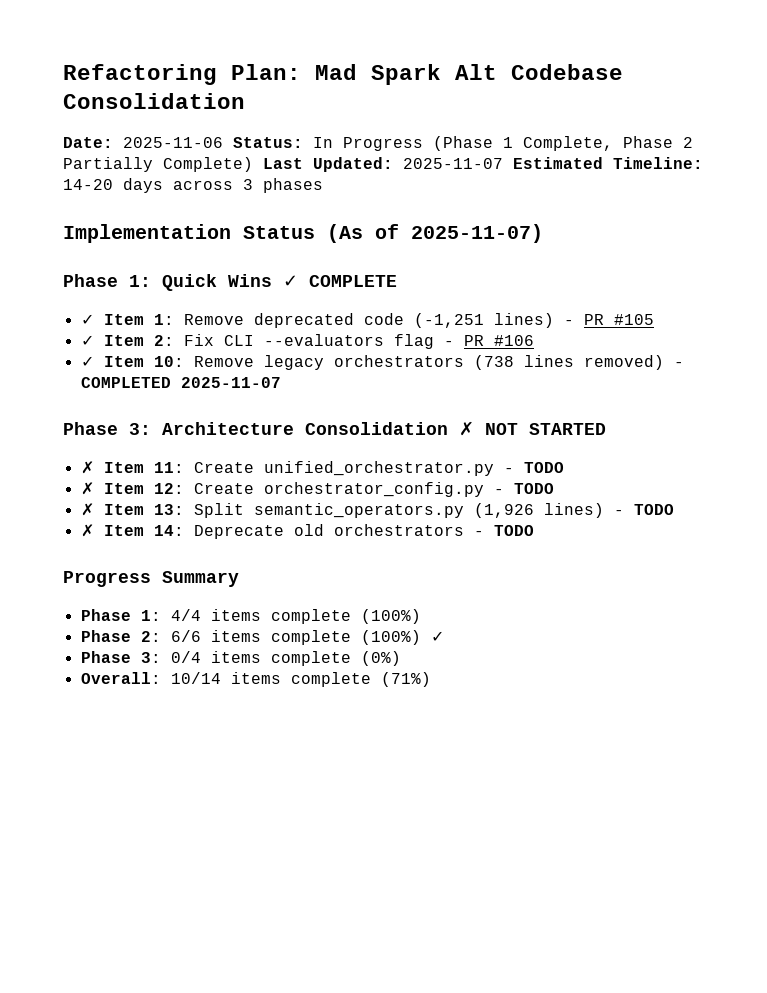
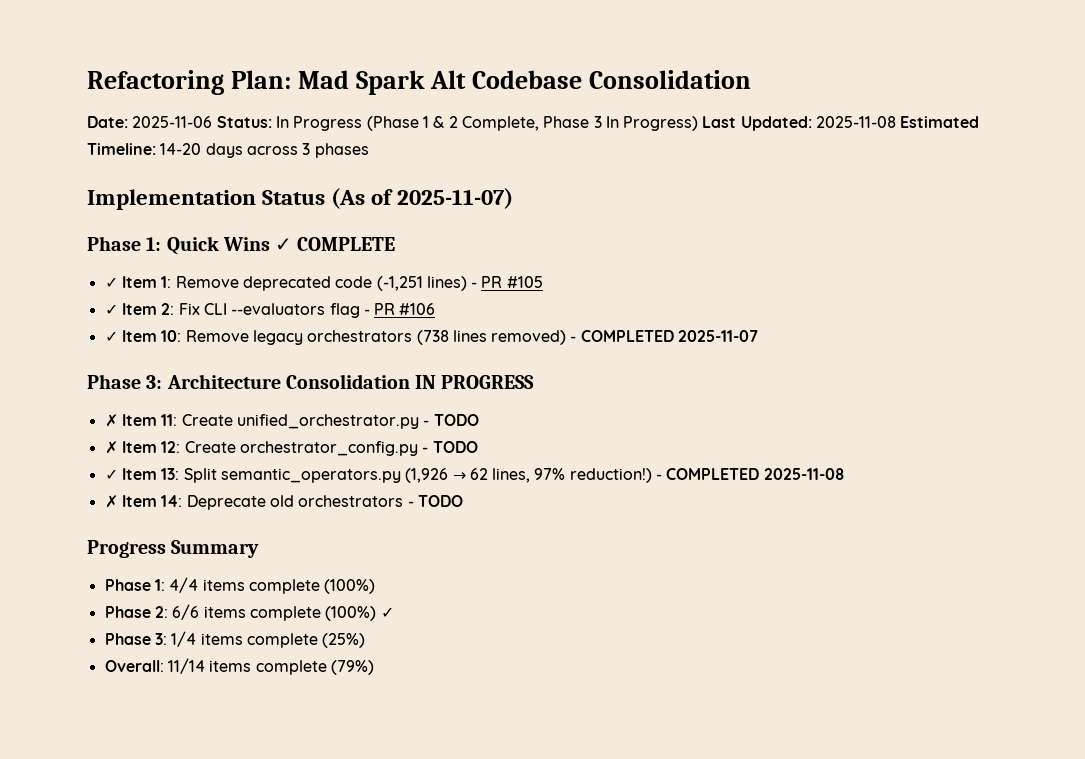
[523,136,693,151] [63,157,253,172] Complete, Phase 2 Partially Complete) -> [433,116,699,131] & 2 Complete, Phase 3 In Progress)
[403,158,503,169] 2025-11-07 -> [816,116,897,128] 2025-11-08
[459,421,606,436] ✗ NOT STARTED -> [415,375,535,389] IN PROGRESS
[80,503,94,516] ✗ -> [104,469,118,480] ✓
[543,503,674,518] lines) - TODO -> [452,468,844,483] → 62 lines, 97% reduction!) - COMPLETED 2025-11-08
[170,651,401,666] 0/4 items complete (0%) -> [171,631,366,648] 1/4 items complete (25%)
[170,672,431,687] 10/14 items complete (71%) -> [167,658,374,675] 11/14 items complete (79%)

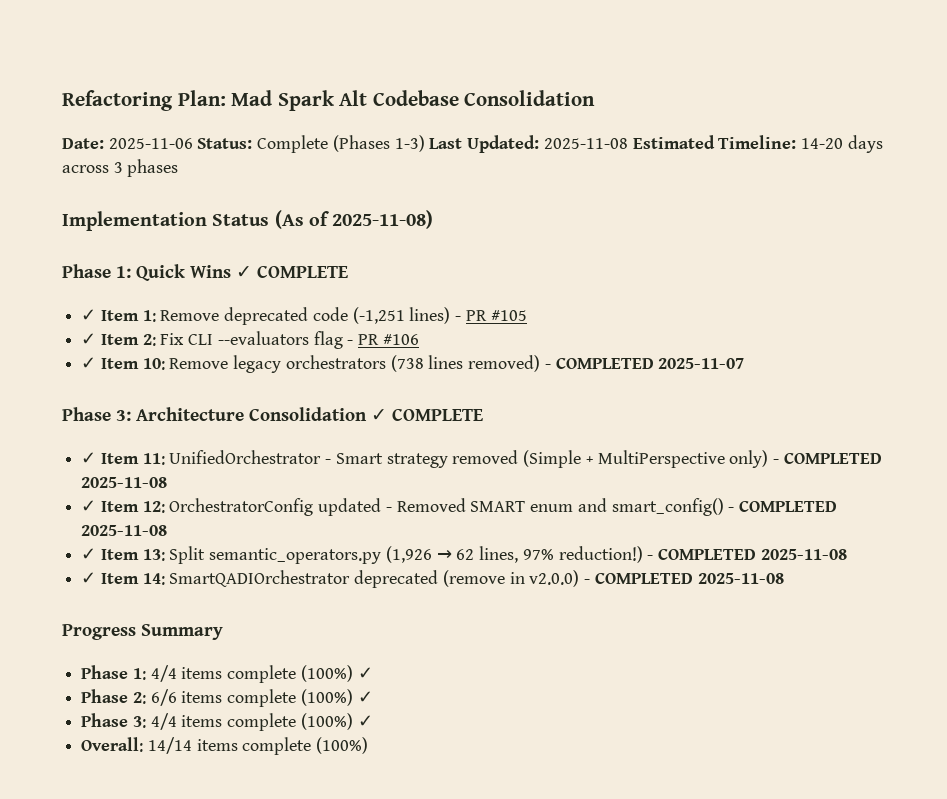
[275,116,699,131] In Progress (Phase 1 & 2 Complete, Phase 3 In Progress) -> [257,135,425,153] Complete (Phases 1-3)
[397,188,514,209] 2025-11-07) -> [332,210,434,229] 2025-11-08)
[415,375,535,389] [104,414,479,429] [104,441,478,456] IN PROGRESS // ✗ Item 11: Create unified_orchestrator.py - TODO // ✗ Item 12: Create orchestrator_config.py - TODO -> [371,408,483,421] [81,450,882,468] [81,477,168,488] [81,498,837,516] [81,525,168,536] ✓ COMPLETE // ✓ Item 11: UnifiedOrchestrator - Smart strategy removed (Simple + MultiPerspective only) - COMPLETED 2025-11-08 // ✓ Item 12: OrchestratorConfig updated - Removed SMART enum and smart_config() - COMPLETED 2025-11-08
[104,495,118,508] ✗ -> [81,572,97,584] ✓
[186,495,463,510] Deprecate old orchestrators - TODO -> [169,570,784,588] SmartQADIOrchestrator deprecated (remove in v2.0.0) - COMPLETED 2025-11-08
(376, 586) none -> [357,667,373,679] ✓
[171,631,366,648] 1/4 items complete (25%) -> [150,713,373,731] 4/4 items complete (100%) ✓
[167,658,374,675] 11/14 items complete (79%) -> [147,737,369,755] 14/14 items complete (100%)

